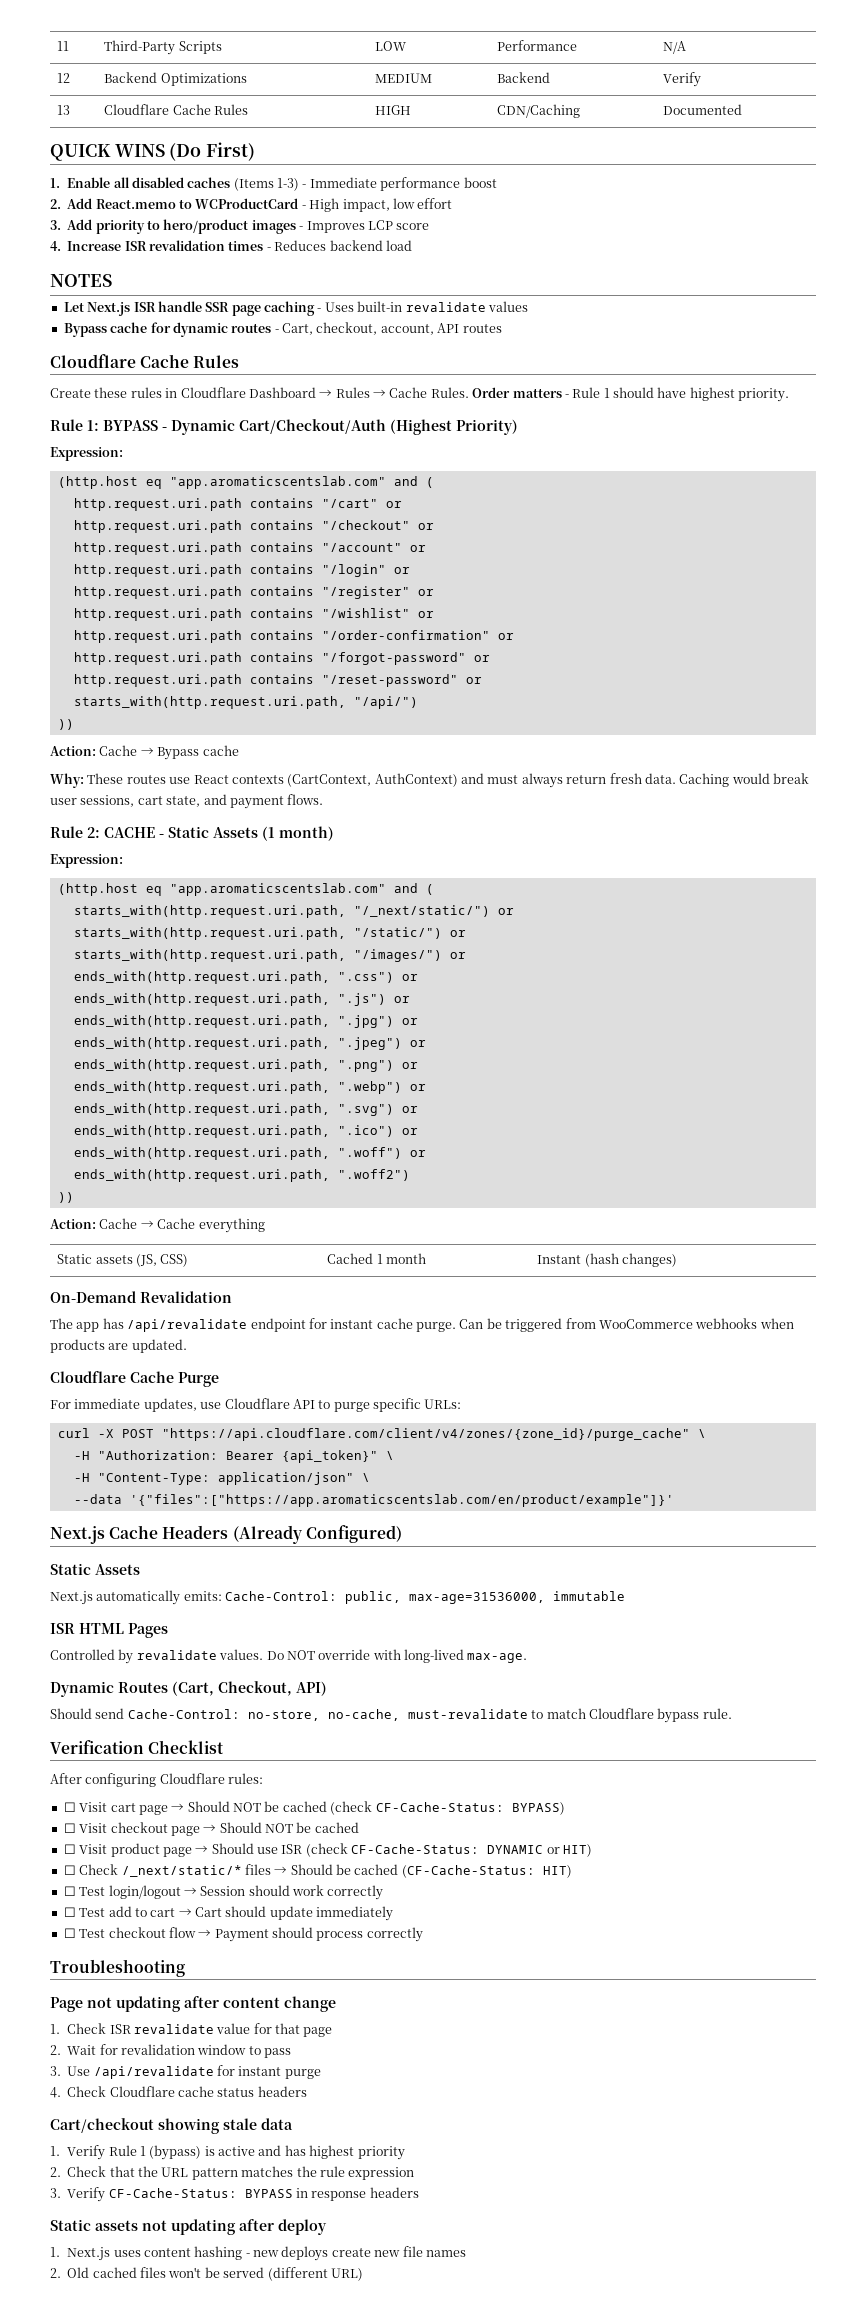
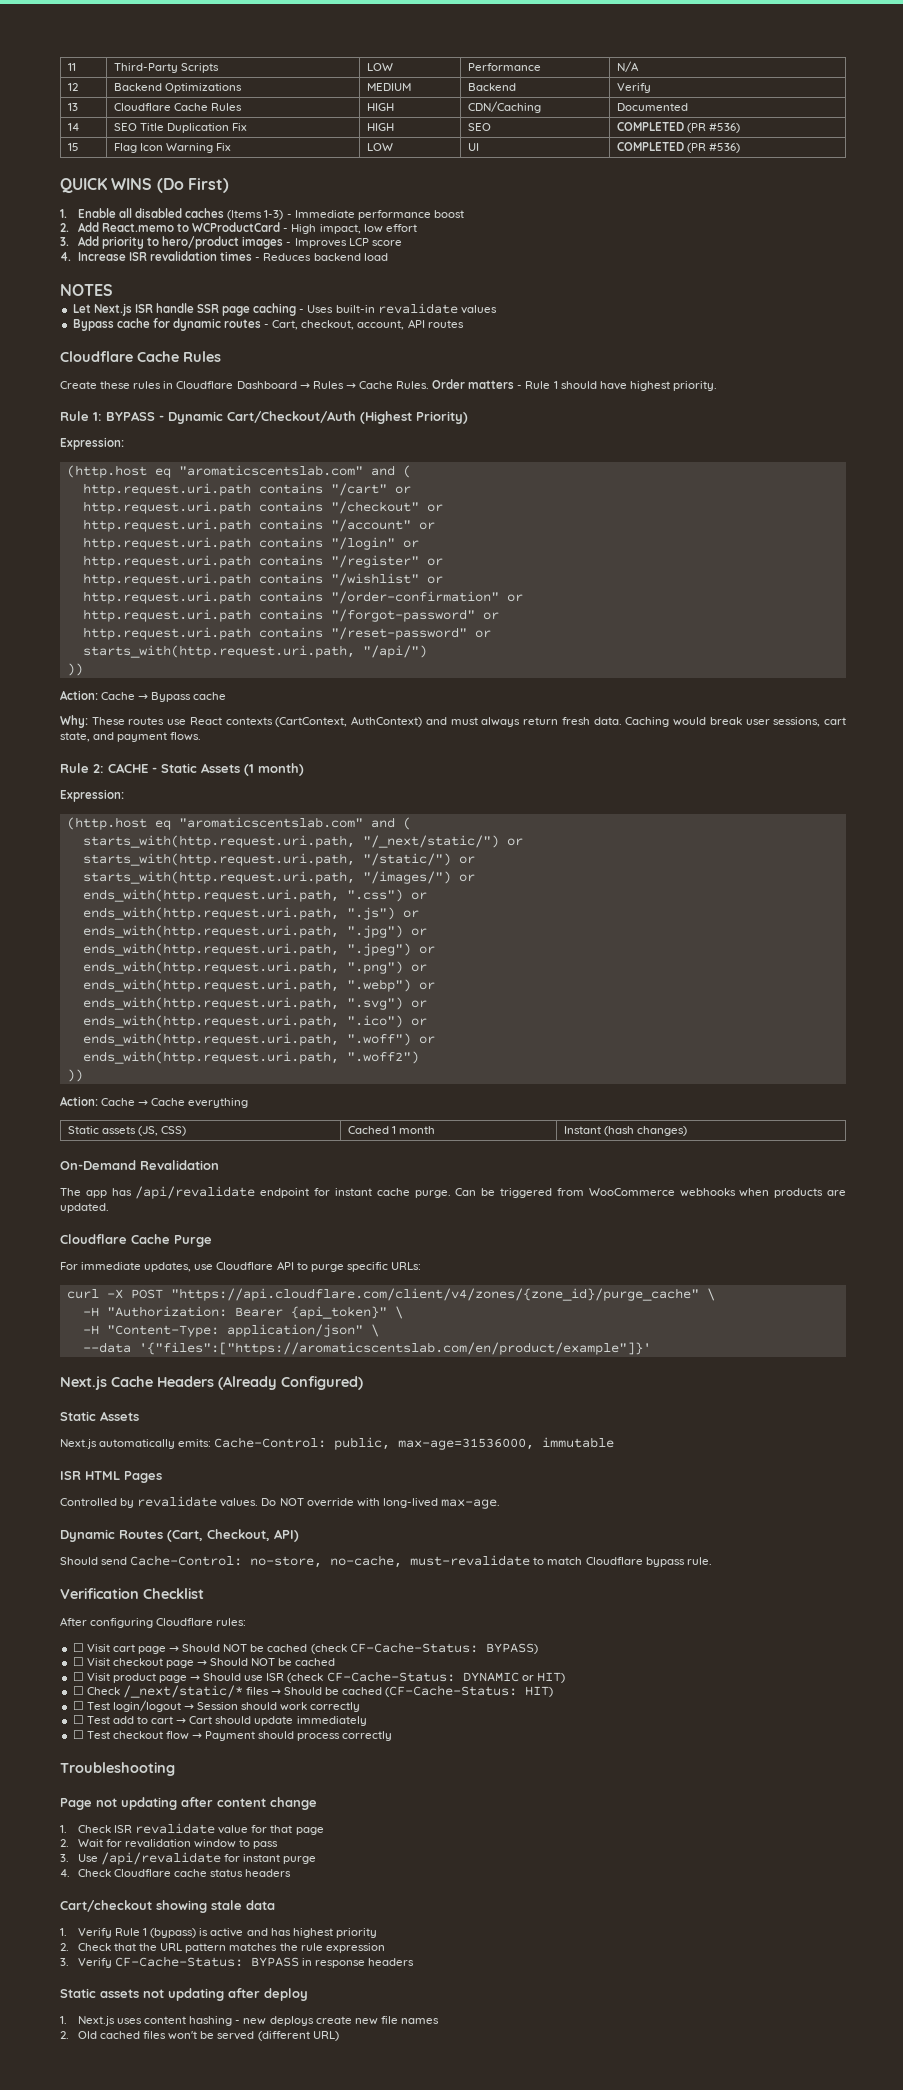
(743, 109) none -> [67,123,79,131] [113,123,248,133] [366,123,394,131] [467,123,491,131] [616,122,741,133] [67,143,79,151] [113,143,232,153] [366,143,393,151] [467,143,479,151] [616,142,741,153] // 14 | SEO Title Duplication Fix | HIGH | SEO | COMPLETED (PR #536) // 15 | Flag Icon Warning Fix | LOW | UI | COMPLETED (PR #536)
[169,476,386,489] "app.aromaticscentslab.com" -> [178,465,363,476] "aromaticscentslab.com"
[169,883,386,896] "app.aromaticscentslab.com" -> [178,817,363,828] "aromaticscentslab.com"
[129,1494,674,1507] '{"files":["https://app.aromaticscentslab.com/en/product/example"]}' -> [138,1342,651,1355] '{"files":["https://aromaticscentslab.com/en/product/example"]}'

